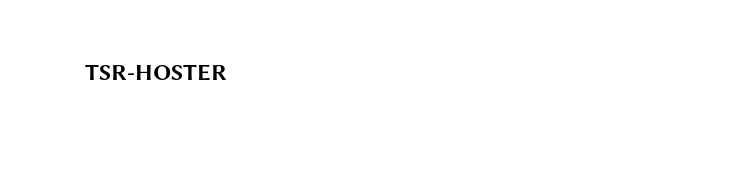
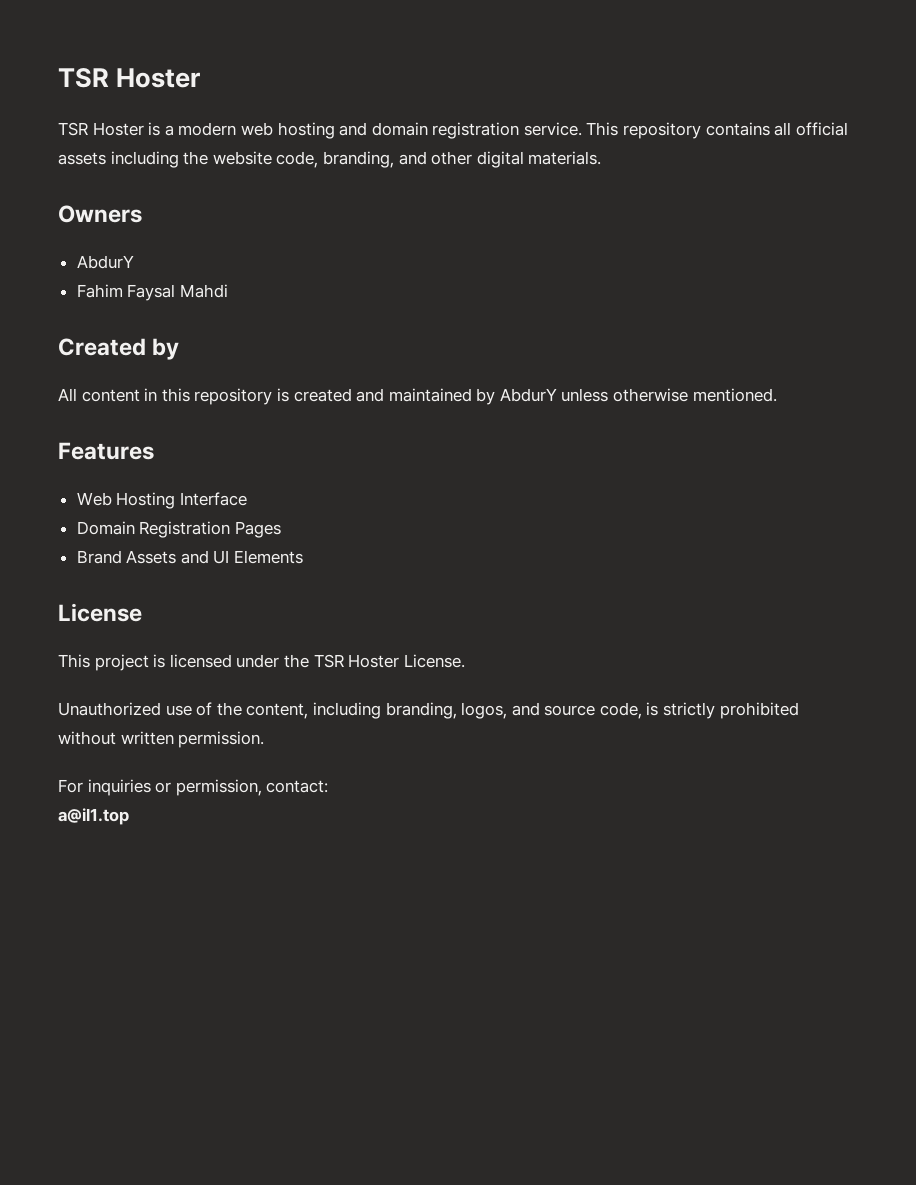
[85,64,227,81] TSR-HOSTER -> [58,68,201,88] [58,122,848,139] [58,151,602,168] [58,205,142,223] [76,255,134,269] [76,284,228,301] [58,338,180,360] [58,388,777,405] [58,442,154,460] [76,492,247,509] [76,521,281,538] [76,550,304,564] [58,603,142,622] [58,654,465,671] [58,702,799,719] [58,731,265,748] [58,779,329,796] [58,808,129,825] TSR Hoster // TSR Hoster is a modern web hosting and domain registration service. This repository contains all official assets including the website code, branding, and other digital materials. // Owners // AbdurY // Fahim Faysal Mahdi // Created by // All content in this repository is created and maintained by AbdurY unless otherwise mentioned. // Features // Web Hosting Interface // Domain Registration Pages // Brand Assets and UI Elements // License // This project is licensed under the TSR Hoster License. // Unauthorized use of the content, including branding, logos, and source code, is strictly prohibited without written permission. // For inquiries or permission, contact: // a@il1.top

